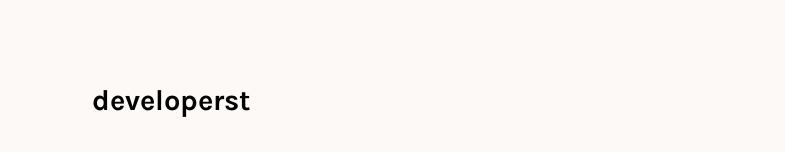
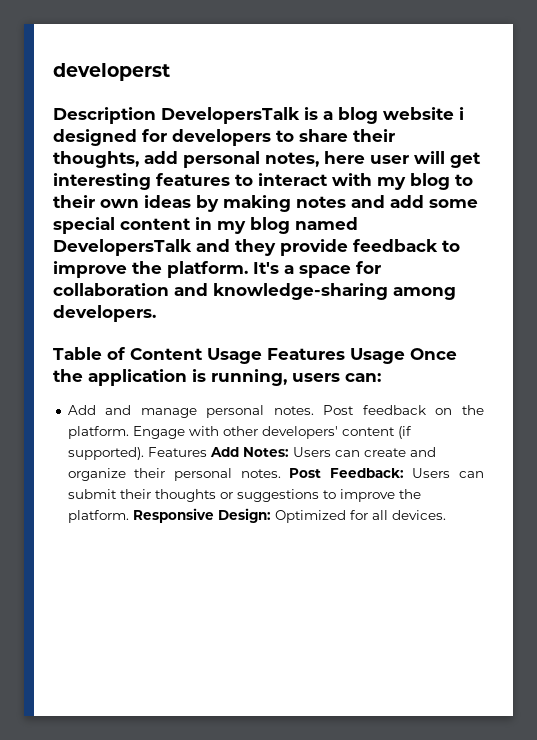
(250, 103) none -> [53,107,464,124] [53,129,395,146] [53,151,481,168] [53,173,473,190] [53,195,478,212] [53,217,358,234] [53,239,460,256] [53,261,381,278] [53,283,456,300] [53,305,156,322] [53,347,457,364] [53,369,381,386] [67,405,485,418] [67,426,412,439] [67,447,436,460] [67,468,484,481] [67,489,421,502] [67,508,446,523] // Description DevelopersTalk is a blog website i designed for developers to share their thoughts, add personal notes, here user will get interesting features to interact with my blog to their own ideas by making notes and add some special content in my blog named DevelopersTalk and they provide feedback to improve the platform. It's a space for collaboration and knowledge-sharing among developers. // Table of Content Usage Features Usage Once the application is running, users can: // Add and manage personal notes. Post feedback on the platform. Engage with other developers' content (if supported). Features Add Notes: Users can create and organize their personal notes. Post Feedback: Users can submit their thoughts or suggestions to improve the platform. Responsive Design: Optimized for all devices.

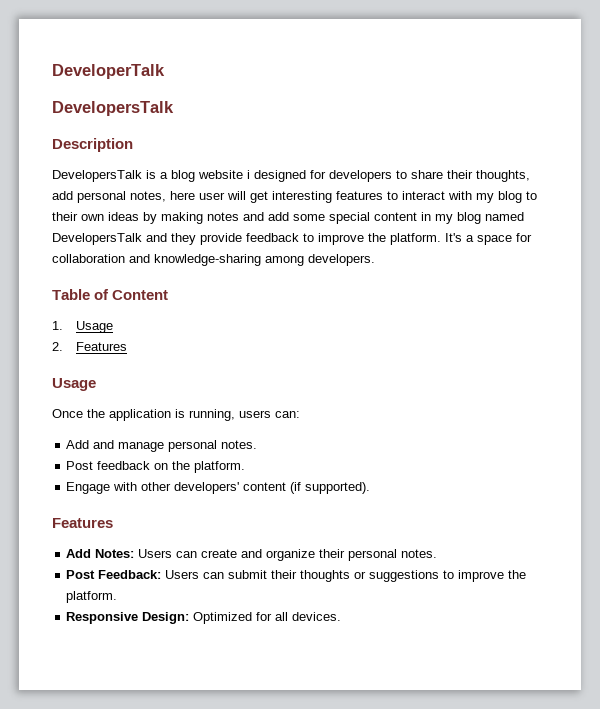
[53,63,170,81] developerst -> [52,64,165,79] [52,101,174,116] DeveloperTalk // DevelopersTalk
(156, 115) none -> (133, 145) //
[207,348,405,364] Usage Features Usage -> [52,321,113,333] [52,342,127,351] [52,378,96,391] // 1. Usage // 2. Features // Usage //
(314, 410) none -> (258, 444) //
(129, 432) none -> (246, 467) //
[147,447,207,457] Features -> [52,518,113,528] // Features //
(281, 473) none -> (438, 553) //
(129, 516) none -> (118, 597) //

